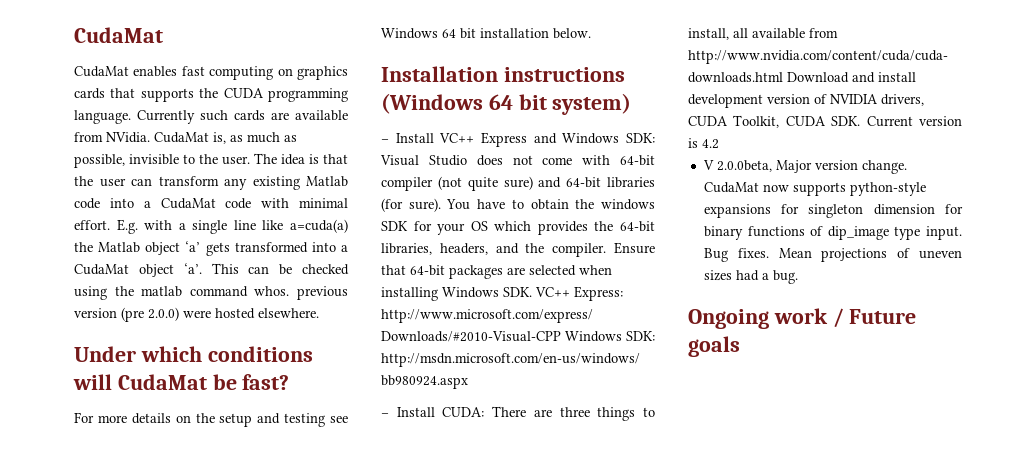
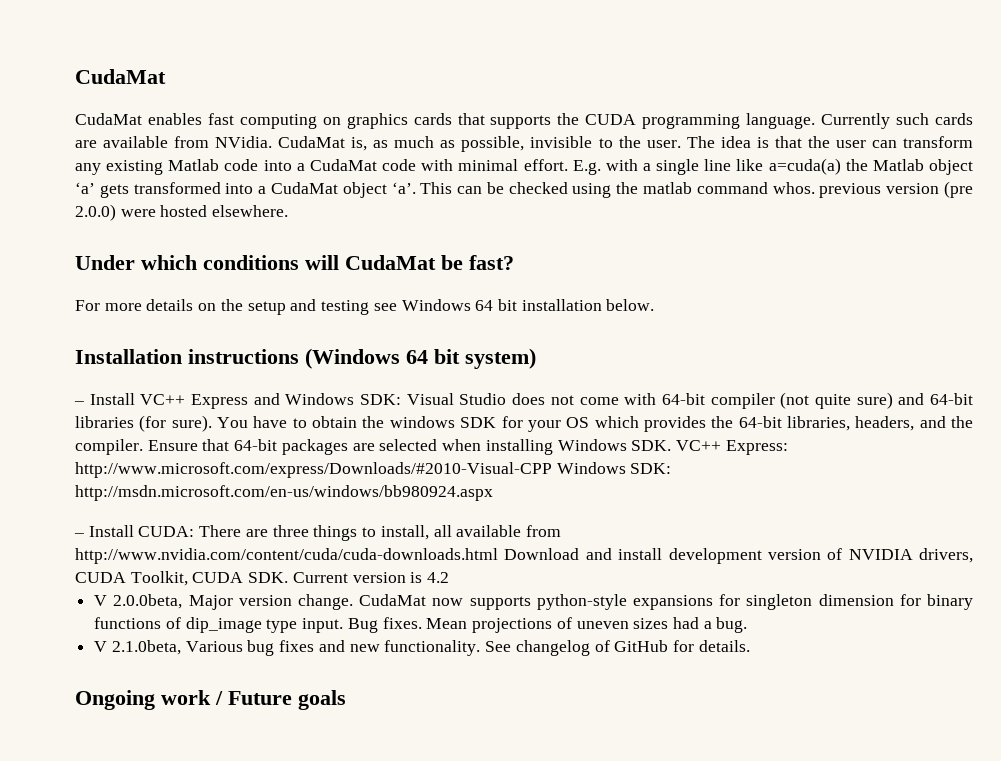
(798, 277) none -> [94,640,750,656] // V 2.1.0beta, Various bug fixes and new functionality. See changelog of GitHub for details.

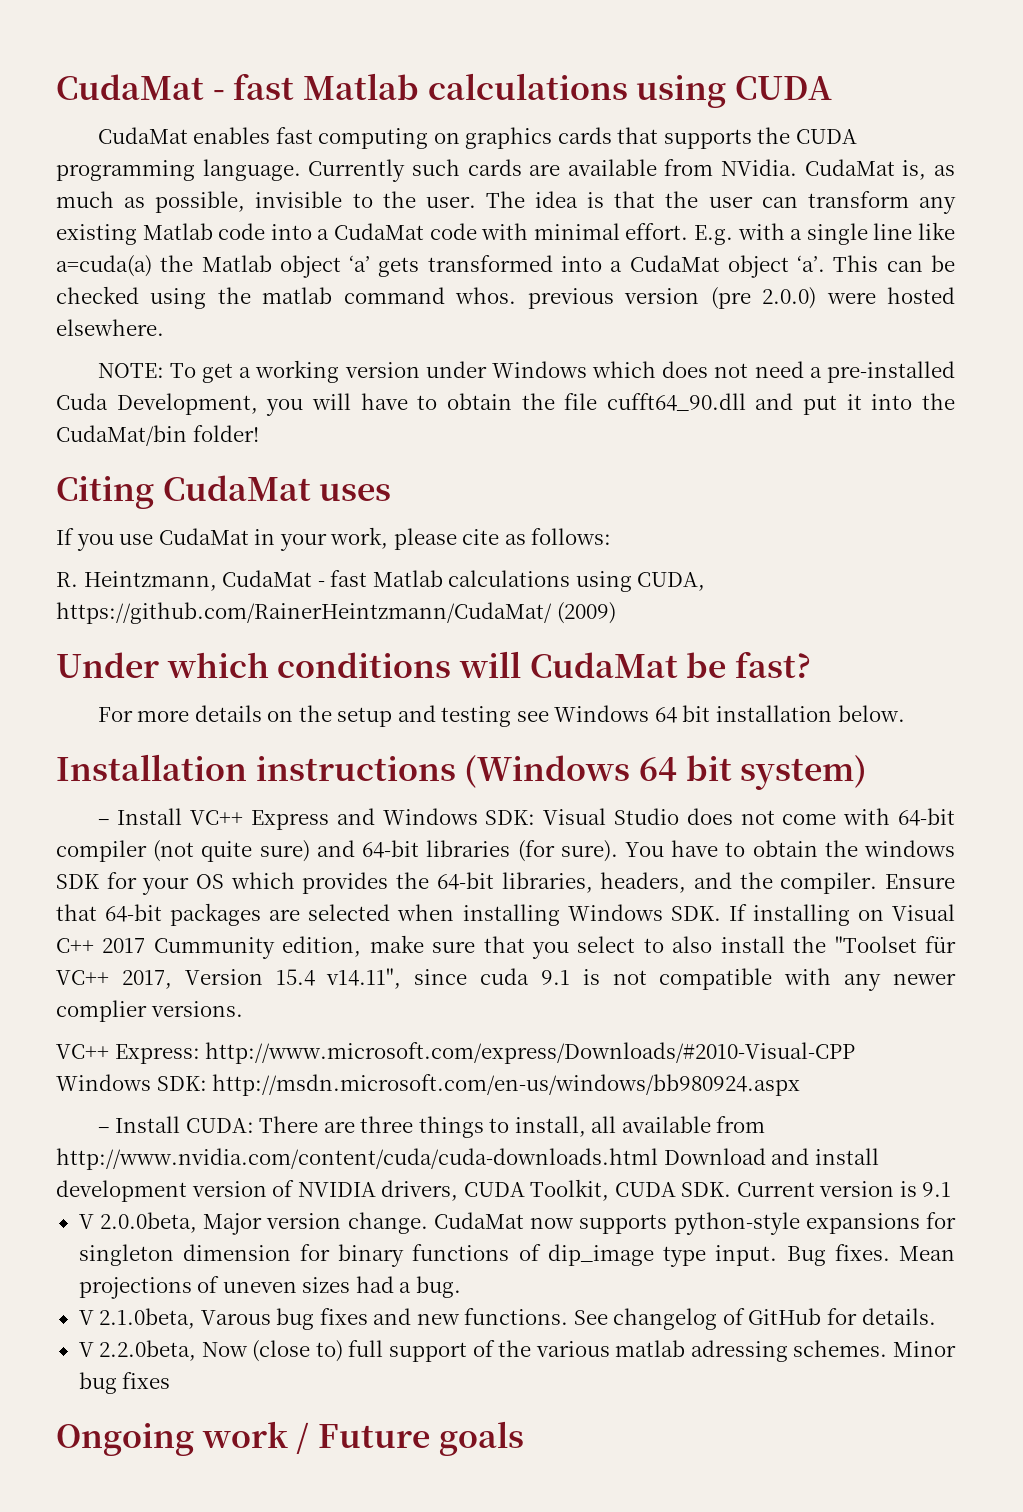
[75,69,166,84] CudaMat -> [56,73,832,108] CudaMat - fast Matlab calculations using CUDA
(289, 211) none -> [97,360,955,383] [56,393,955,416] [56,425,259,446] [56,475,392,509] [56,527,612,551] [56,570,706,592] [56,602,616,624] // NOTE: To get a working version under Windows which does not need a pre-installed Cuda Development, you will have to obtain the file cufft64_90.dll and put it into the CudaMat/bin folder! // Citing CudaMat uses // If you use CudaMat in your work, please cite as follows: // R. Heintzmann, CudaMat - fast Matlab calculations using CUDA, https://github.com/RainerHeintzmann/CudaMat/ (2009)
(672, 445) none -> [728,904,956,926] [56,935,957,959] [56,968,956,991] [56,1000,243,1022] If installing on Visual C++ 2017 Cummunity edition, make sure that you select to also install the "Toolset für VC++ 2017, Version 15.4 v14.11", since cuda 9.1 is not compatible with any newer complier versions. //
[427,572,450,583] 4.2 -> [922,1182,952,1197] 9.1
[185,641,243,652] Various -> [200,1310,271,1325] Varous
[384,640,481,656] functionality. -> [464,1308,569,1325] functions.
(750, 646) none -> [78,1340,956,1362] [78,1372,171,1394] // V 2.2.0beta, Now (close to) full support of the various matlab adressing schemes. Minor bug fixes

